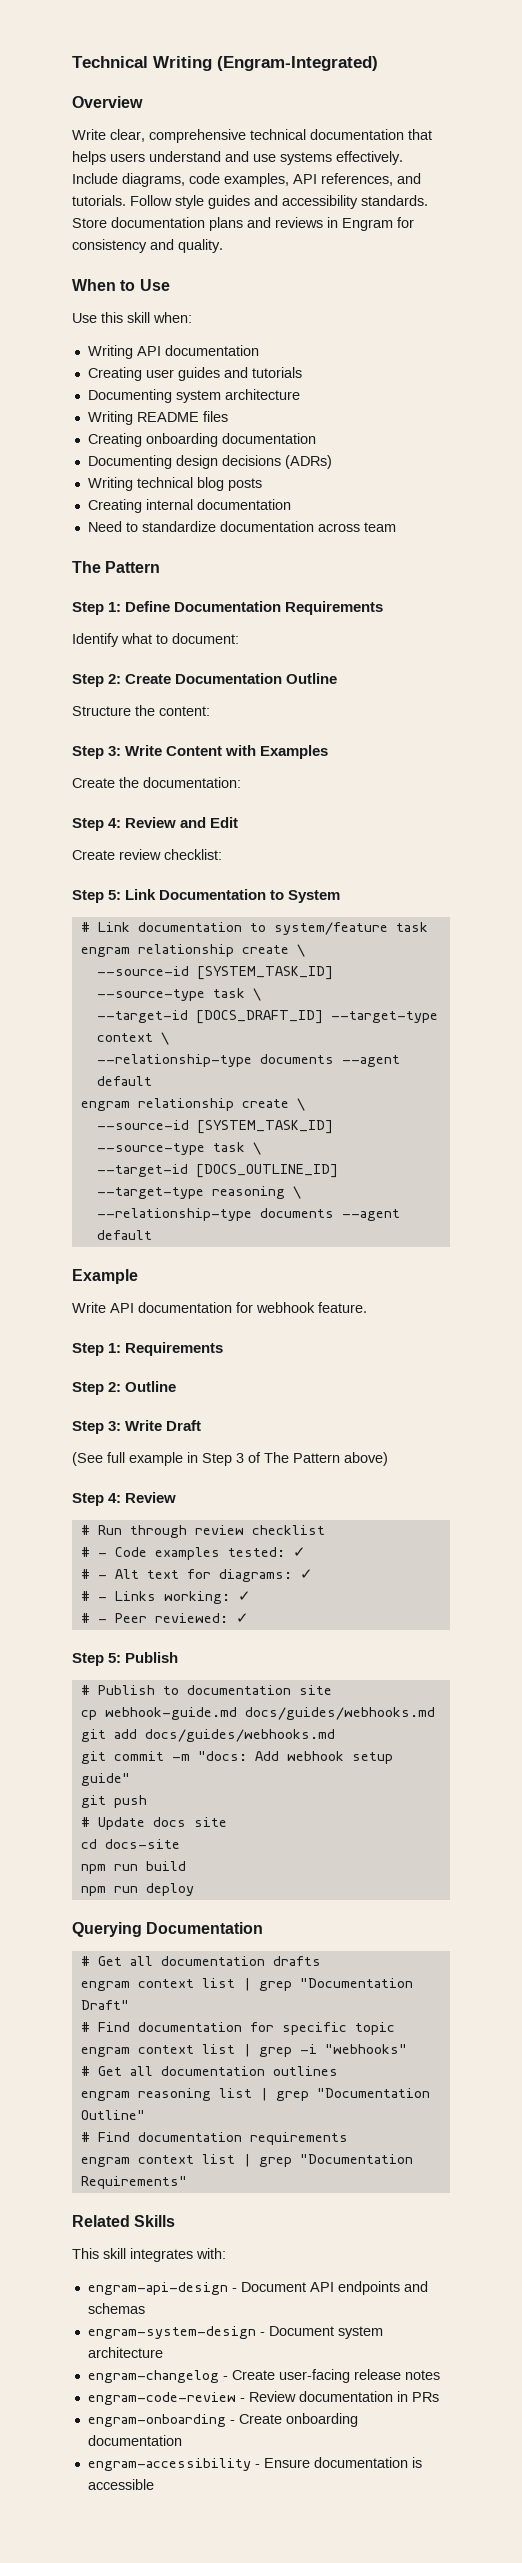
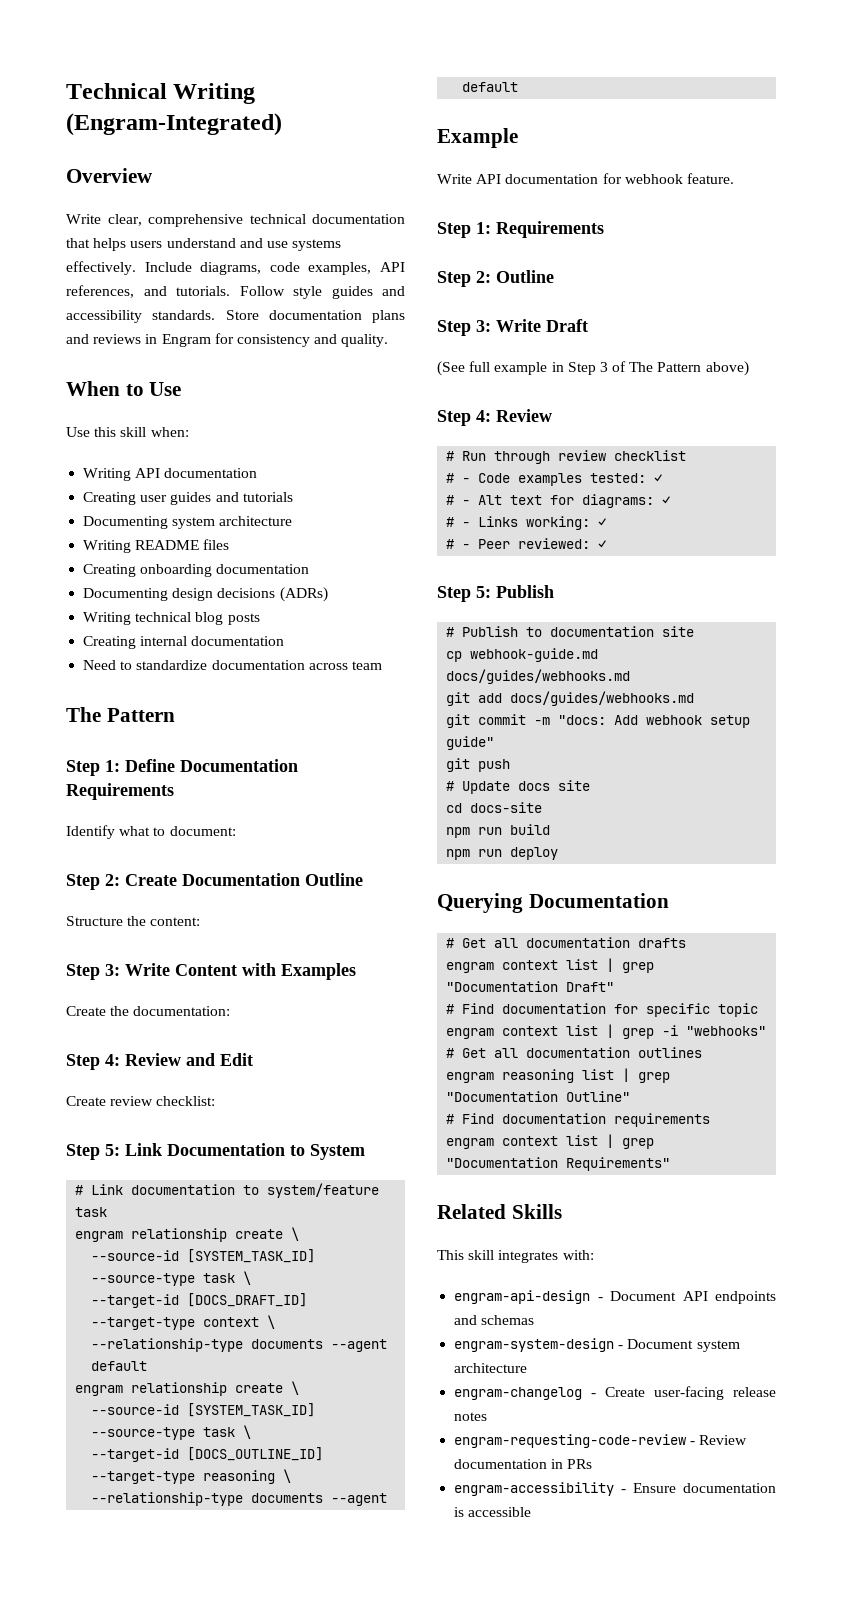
[87,2392,236,2405] engram-code-review -> [454,1434,687,1448] engram-requesting-code-review
[87,2413,358,2427] [87,2435,182,2446] // engram-onboarding - Create onboarding documentation -> (593, 1464) none

